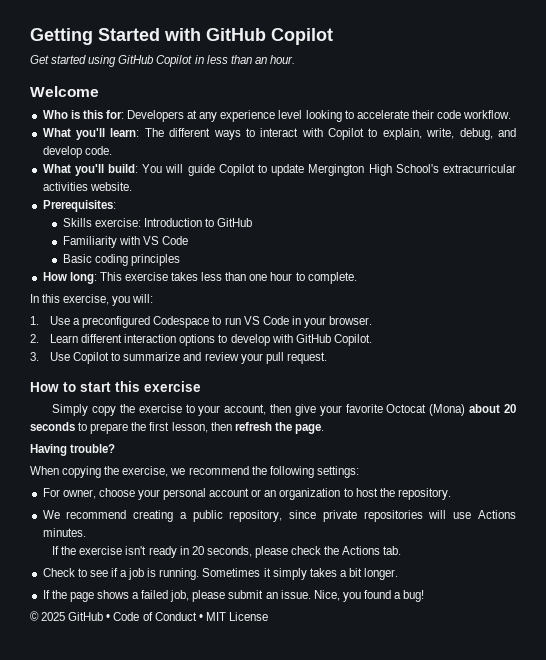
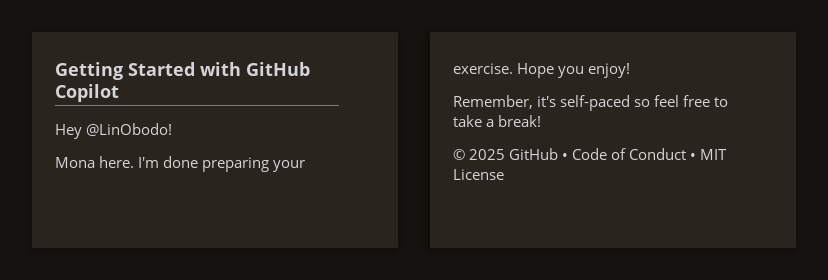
[30,55,295,67] [30,86,99,97] [42,110,512,122] [42,128,517,140] [42,146,112,158] [42,164,516,176] [42,182,132,191] [42,200,116,212] [62,218,253,227] [62,236,188,248] [62,254,180,266] [42,272,357,284] [30,294,154,306] [30,316,373,328] [30,334,372,346] [30,352,327,364] [30,381,201,392] [52,404,516,416] [30,422,324,434] [30,444,116,456] [30,466,359,478] [42,488,451,500] [42,510,516,522] [42,528,86,537] [52,546,402,558] [42,568,399,580] [42,590,425,602] Get started using GitHub Copilot in less than an hour. // Welcome // Who is this for: Developers at any experience level looking to accelerate their code workflow. // What you'll learn: The different ways to interact with Copilot to explain, write, debug, and develop code. // What you'll build: You will guide Copilot to update Mergington High School's extracurricular activities website. // Prerequisites: // Skills exercise: Introduction to GitHub // Familiarity with VS Code // Basic coding principles // How long: This exercise takes less than one hour to complete. // In this exercise, you will: // 1. Use a preconfigured Codespace to run VS Code in your browser. // 2. Learn different interaction options to develop with GitHub Copilot. // 3. Use Copilot to summarize and review your pull request. // How to start this exercise // Simply copy the exercise to your account, then give your favorite Octocat (Mona) about 20 seconds to prepare the first lesson, then refresh the page. // Having trouble? // When copying the exercise, we recommend the following settings: // For owner, choose your personal account or an organization to host the repository. // We recommend creating a public repository, since private repositories will use Actions minutes. // If the exercise isn't ready in 20 seconds, please check the Actions tab. // Check to see if a job is running. Sometimes it simply takes a bit longer. // If the page shows a failed job, please submit an issue. Nice, you found a bug! -> [55,123,173,139] [55,156,306,172] [453,63,631,78] [453,95,729,111] [453,115,542,127] Hey @LinObodo! // Mona here. I'm done preparing your exercise. Hope you enjoy! // Remember, it's self-paced so feel free to take a break!

